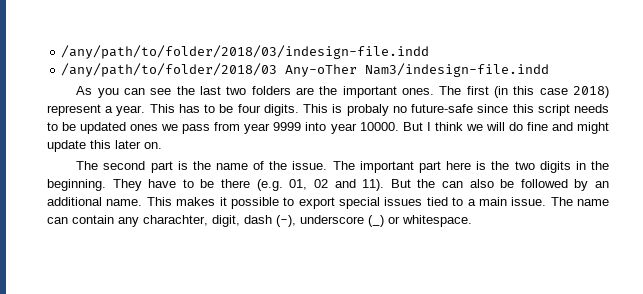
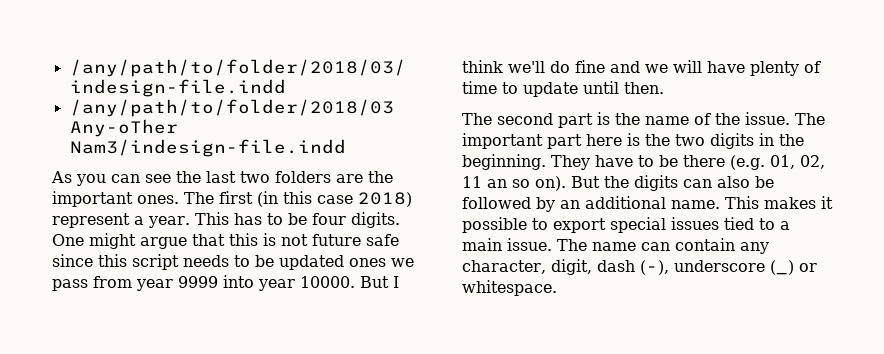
[303,104,474,116] This is probaly no future-safe -> [52,233,399,249] One might argue that this is not future safe
[465,122,505,131] we will -> [508,61,545,73] we'll
[577,122,610,134] [47,140,162,152] might update this later on. -> [645,60,821,76] [462,81,664,97] we will have plenty of time to update until then.
[313,179,385,191] 02 and 11). -> [800,155,825,169] [462,176,566,191] 02, 11 an so on).
(436, 183) none -> [634,175,678,191] digits
[143,215,208,226] charachter, -> [462,260,546,274] character,

